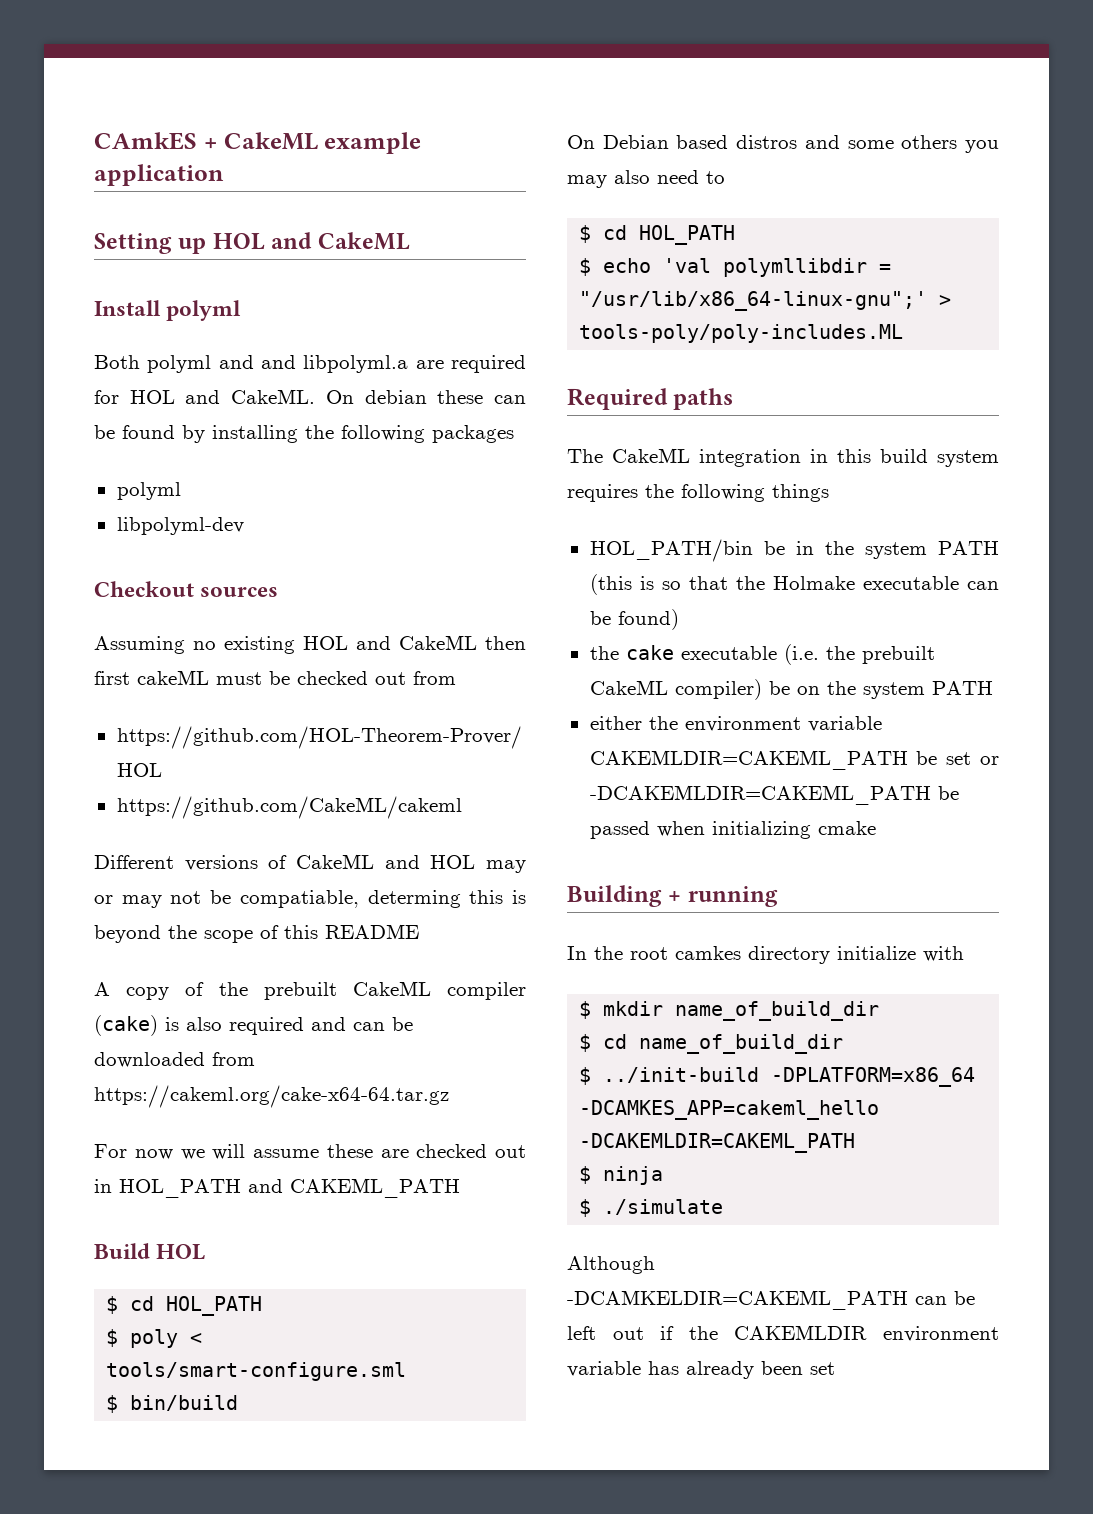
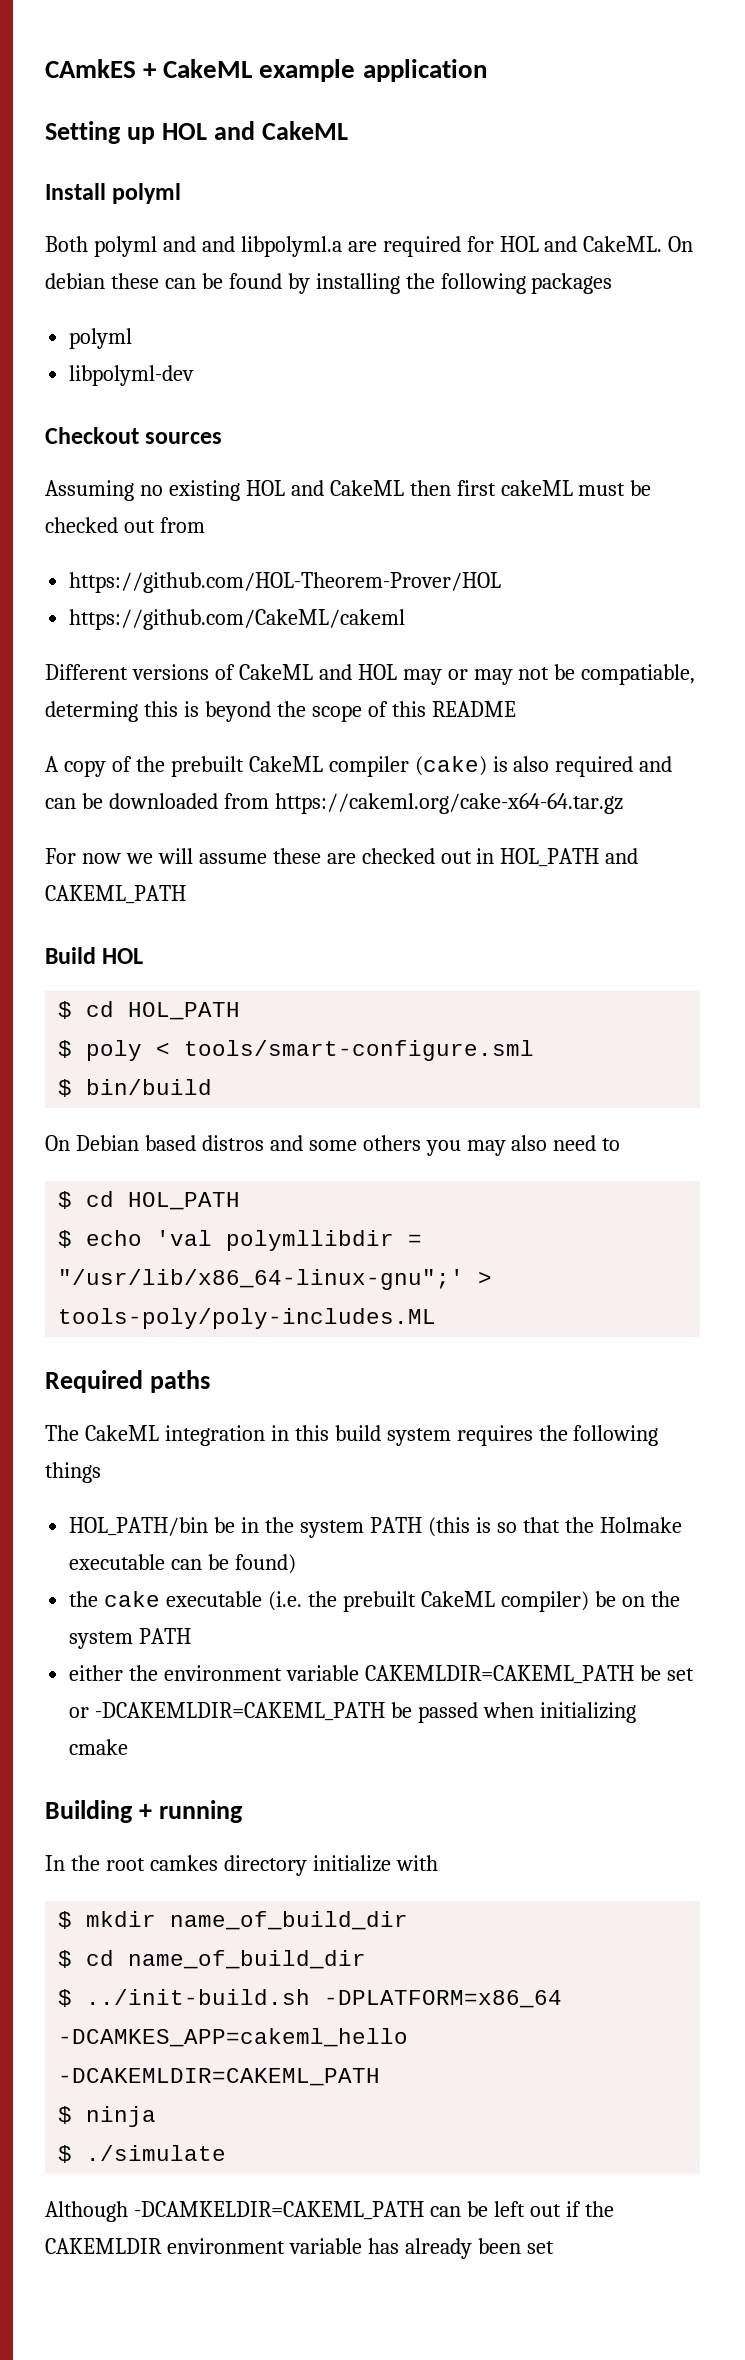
[603,1067,760,1083] ../init-build -> [86,1989,311,2005] ../init-build.sh

